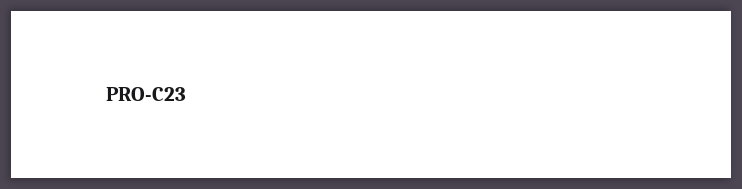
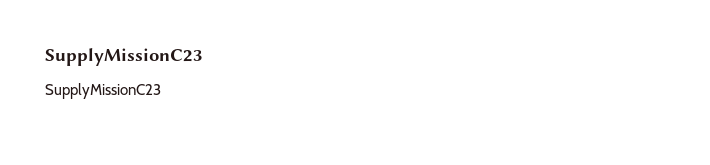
[106,87,186,101] PRO-C23 -> [45,48,203,66] [45,83,161,99] SupplyMissionC23 // SupplyMissionC23

